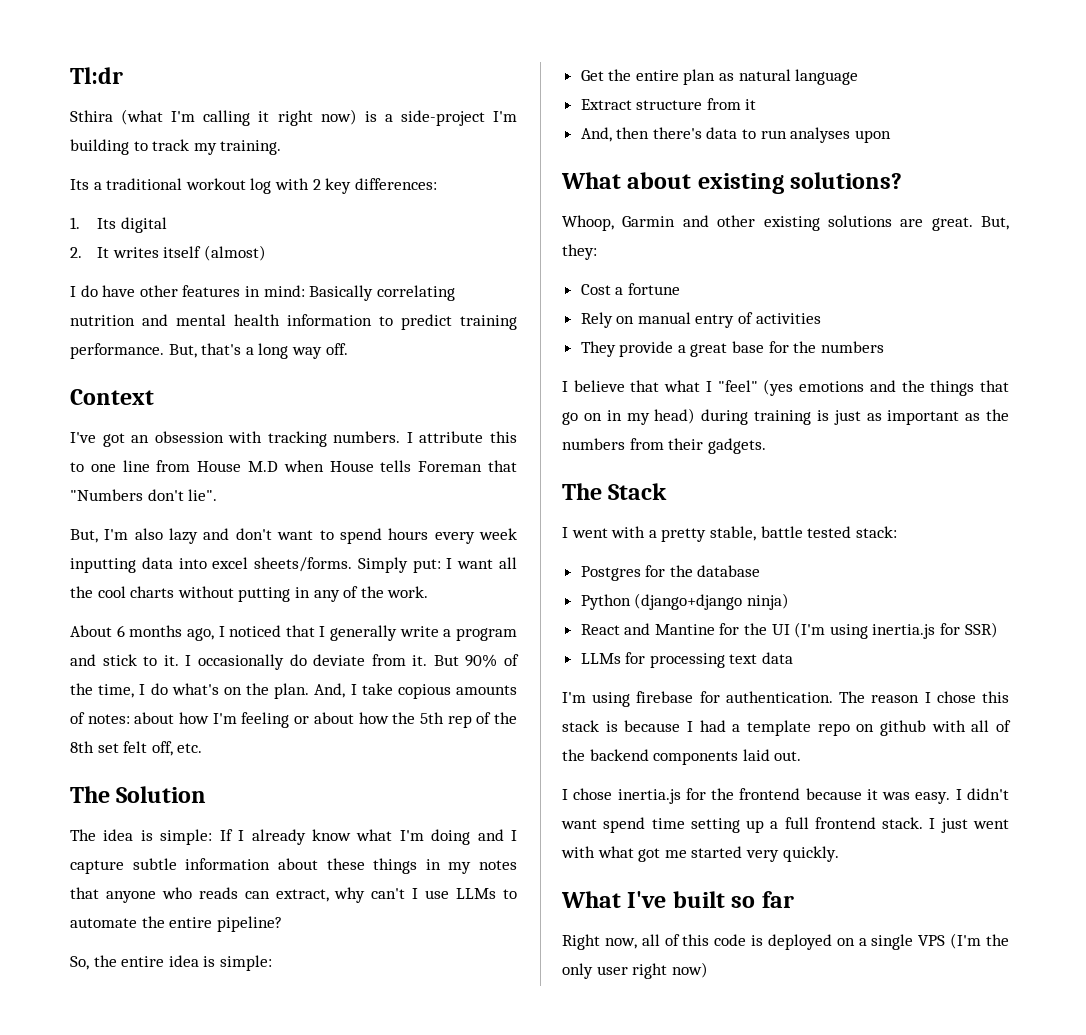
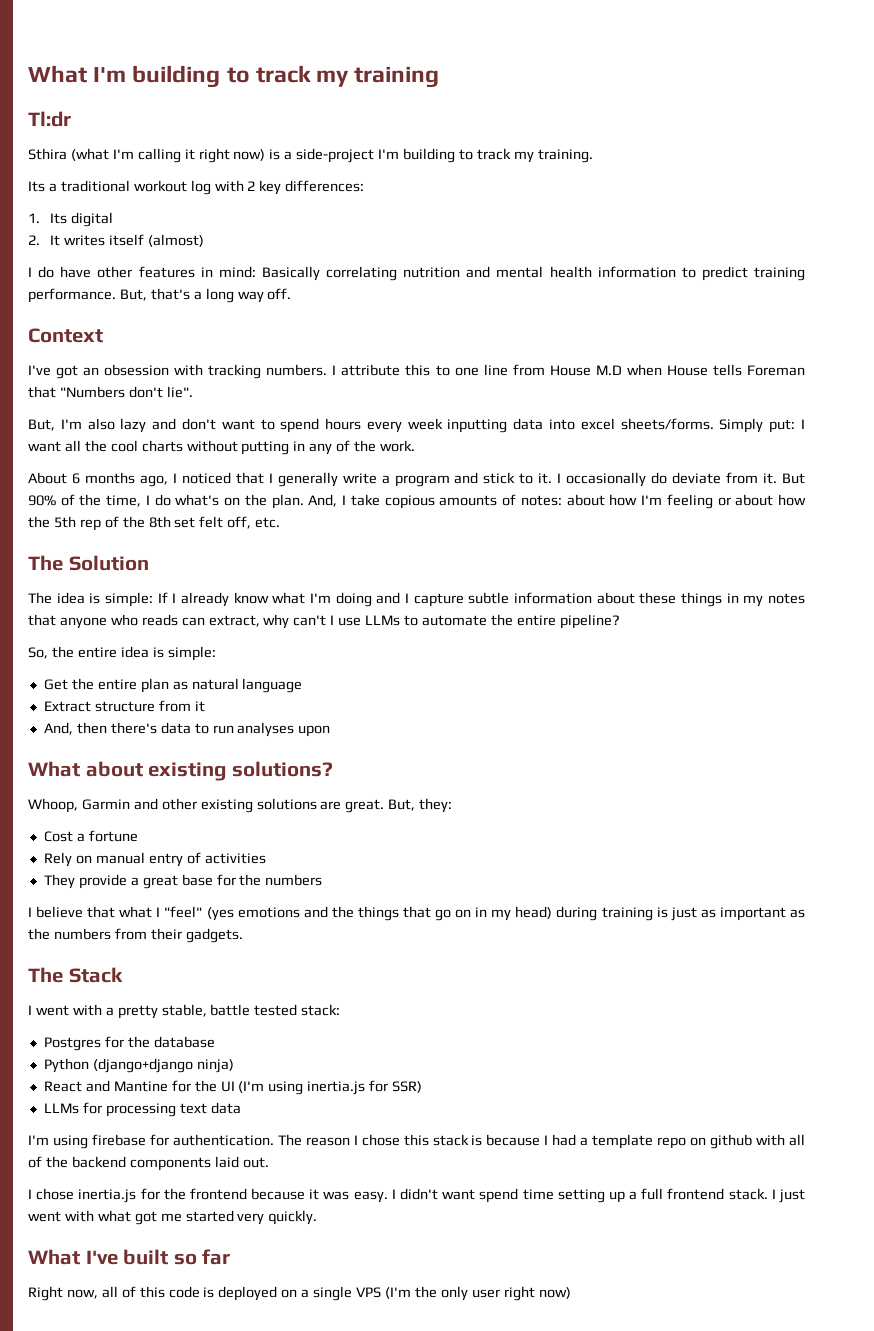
(70, 75) none -> [28,65,440,88] What I'm building to track my training //

